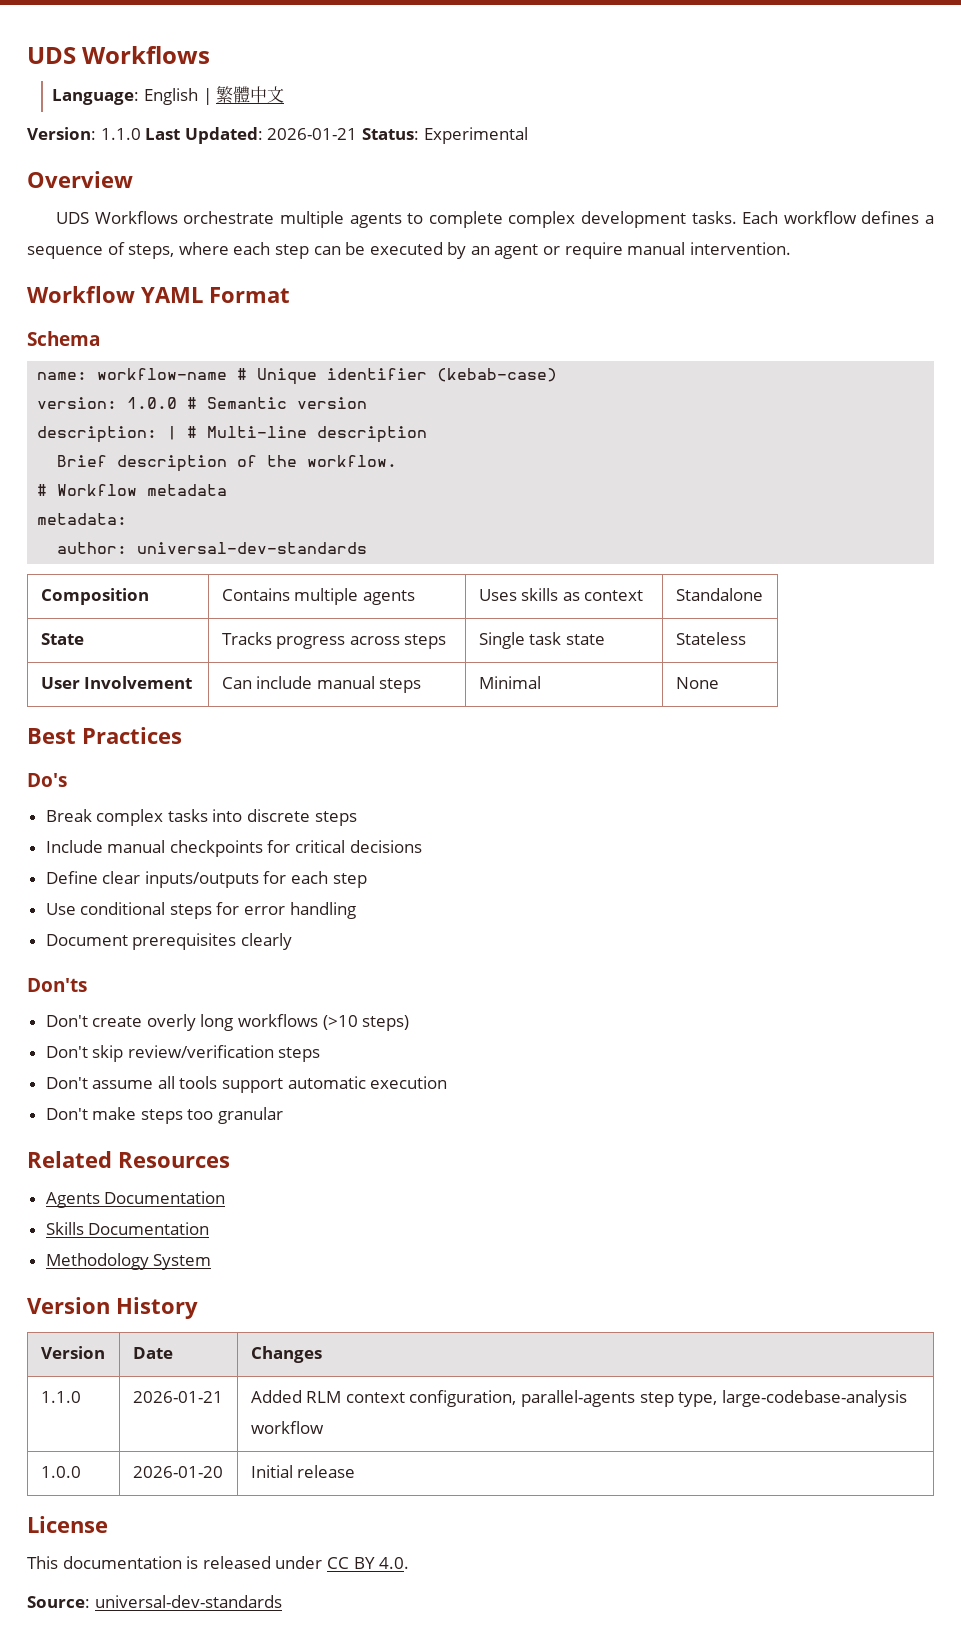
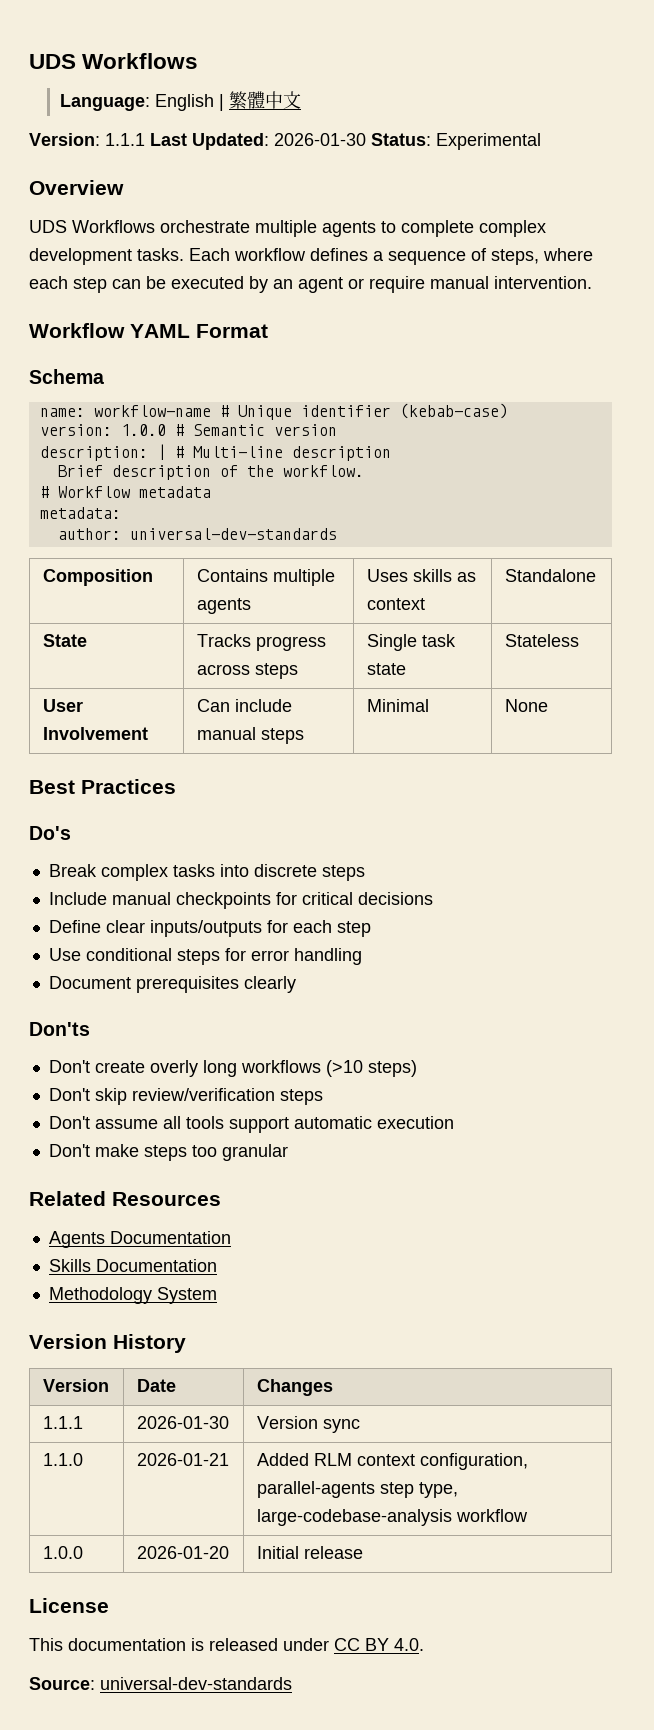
[100,128,141,140] 1.1.0 -> [105,133,145,146] 1.1.1
[267,128,358,140] 2026-01-21 -> [274,133,366,146] 2026-01-30
(322, 1354) none -> [42,1416,83,1429] [136,1416,229,1429] [256,1416,360,1433] // 1.1.1 | 2026-01-30 | Version sync

